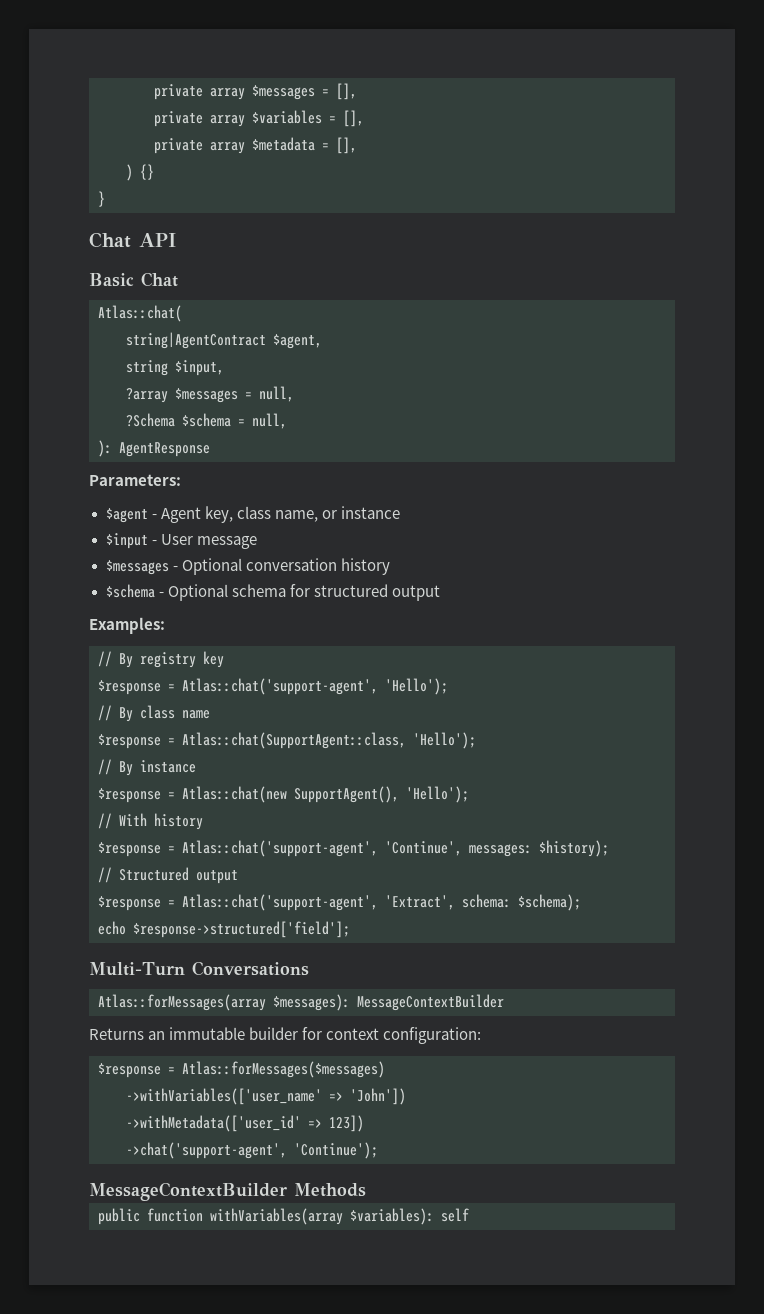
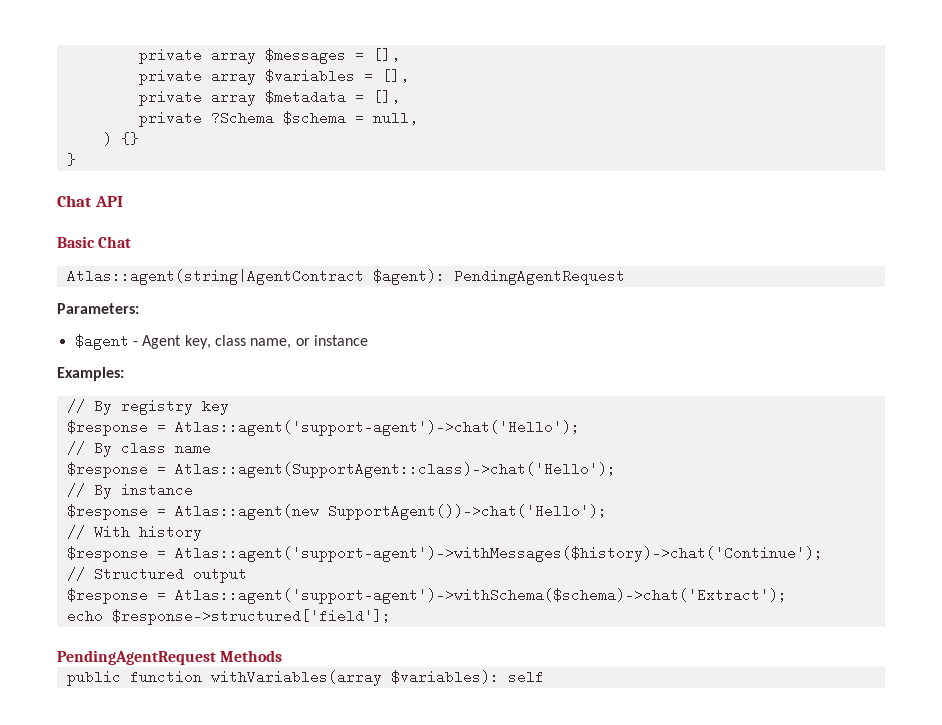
(357, 145) none -> [138,111,418,127] // private ?Schema $schema = null,
[98,305,182,322] [126,332,322,349] [126,360,224,376] [126,386,294,403] [126,413,287,429] [98,440,210,457] Atlas::chat( // string|AgentContract $agent, // string $input, // ?array $messages = null, // ?Schema $schema = null, // ): AgentResponse -> [66,269,625,285] Atlas::agent(string|AgentContract $agent): PendingAgentRequest
[105,533,257,549] [105,558,390,575] [105,584,440,601] // $input - User message // $messages - Optional conversation history // $schema - Optional schema for structured output -> (368, 340) none
[182,678,448,695] Atlas::chat('support-agent', 'Hello'); -> [174,420,580,436] Atlas::agent('support-agent')->chat('Hello');
[182,732,476,749] Atlas::chat(SupportAgent::class, 'Hello'); -> [174,462,616,478] Atlas::agent(SupportAgent::class)->chat('Hello');
[182,786,469,803] Atlas::chat(new SupportAgent(), 'Hello'); -> [174,504,607,520] Atlas::agent(new SupportAgent())->chat('Hello');
[182,840,609,857] Atlas::chat('support-agent', 'Continue', messages: $history); -> [174,546,823,562] Atlas::agent('support-agent')->withMessages($history)->chat('Continue');
[182,894,581,911] [98,921,350,938] [89,961,309,976] [98,994,504,1011] [89,1027,482,1044] [98,1061,385,1078] [126,1088,406,1105] [126,1115,364,1132] [126,1142,378,1159] [89,1182,287,1201] Atlas::chat('support-agent', 'Extract', schema: $schema); // echo $response->structured['field']; // Multi-Turn Conversations // Atlas::forMessages(array $messages): MessageContextBuilder // Returns an immutable builder for context configuration: // $response = Atlas::forMessages($messages) // ->withVariables(['user_name' => 'John']) // ->withMetadata(['user_id' => 123]) // ->chat('support-agent', 'Continue'); // MessageContextBuilder -> [174,588,787,604] [66,609,391,625] [57,650,216,665] Atlas::agent('support-agent')->withSchema($schema)->chat('Extract'); // echo $response->structured['field']; // PendingAgentRequest

